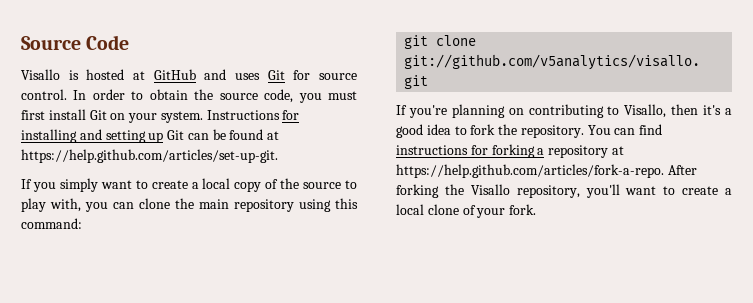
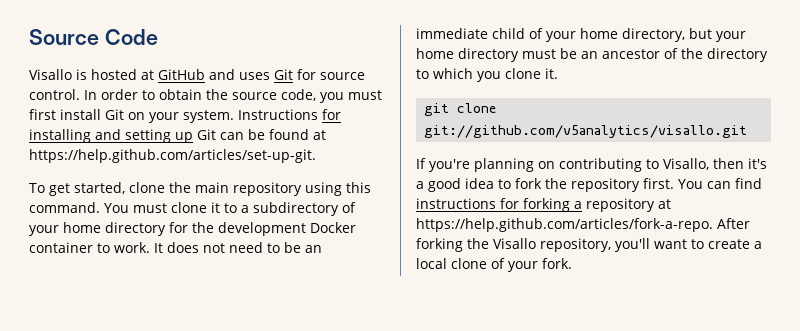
[21,178,357,192] [21,198,134,212] If you simply want to create a local copy of the source to play with, you can -> [29,182,125,196] To get started,
[21,218,82,229] command: -> [29,202,356,216] [29,222,356,236] [29,242,322,253] [416,28,746,42] [416,48,768,62] [416,68,558,82] command. You must clone it to a subdirectory of your home directory for the development Docker container to work. It does not need to be an immediate child of your home directory, but your home directory must be an ancestor of the directory to which you clone it.
[520,125,584,138] repository. -> [571,178,674,192] repository first.

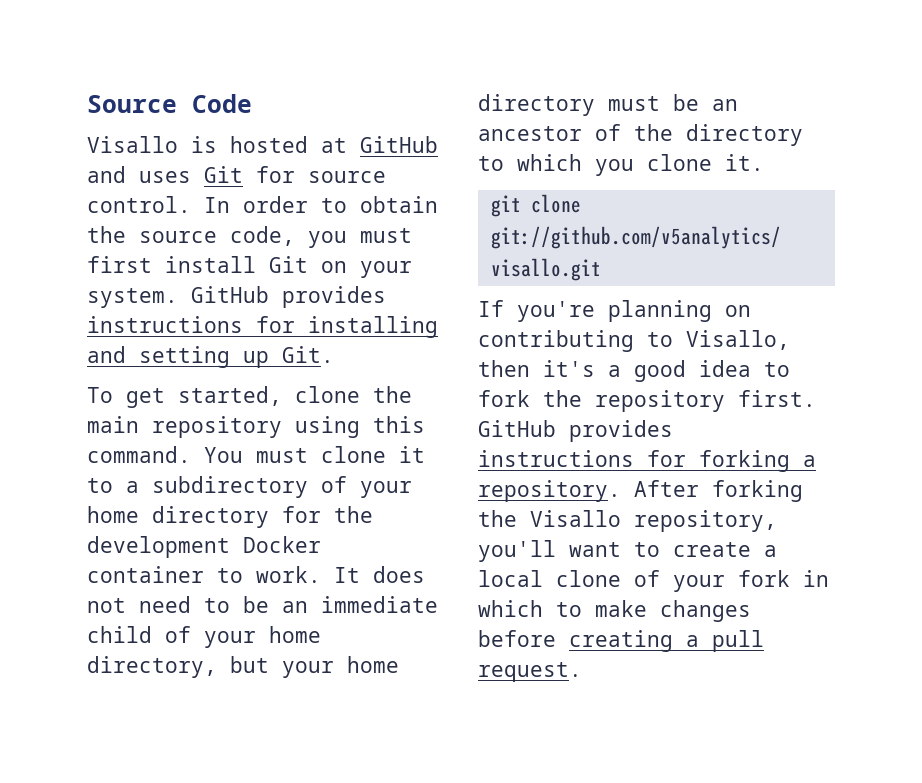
[238,109,318,120] Instructions -> [191,286,386,308] [87,316,243,333] GitHub provides instructions
[197,129,326,140] [29,149,316,163] Git can be found at https://help.github.com/articles/set-up-git. -> [282,346,334,363] Git.
[678,178,762,189] You can find -> [478,420,673,442] GitHub provides
[586,198,671,212] [416,218,713,232] repository at https://help.github.com/articles/fork-a-repo. -> [478,480,621,502] repository.
[542,258,572,269] fork. -> [738,570,829,587] [478,600,751,622] [478,630,764,652] [478,662,582,682] fork in which to make changes before creating a pull request.

